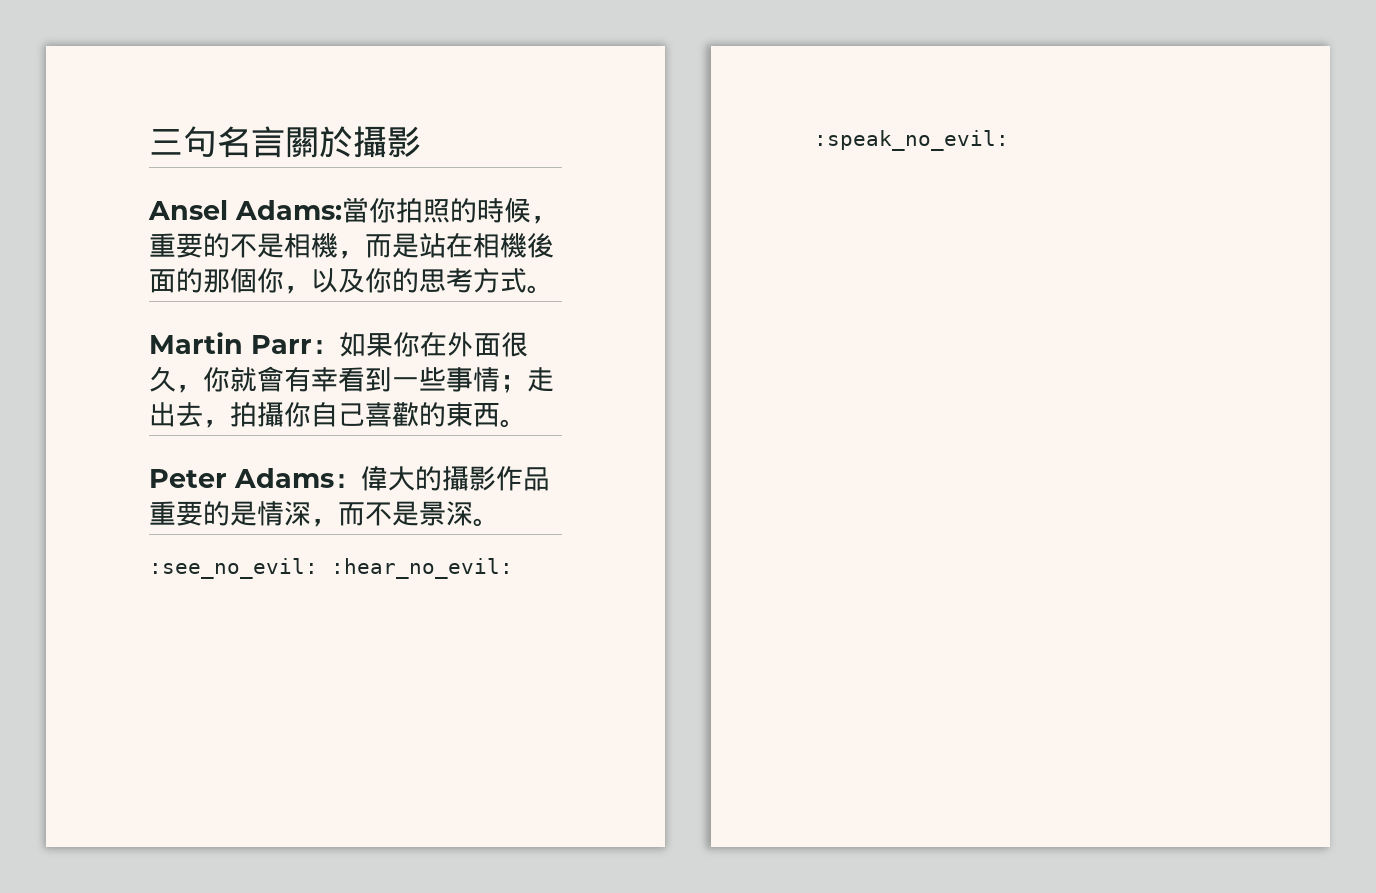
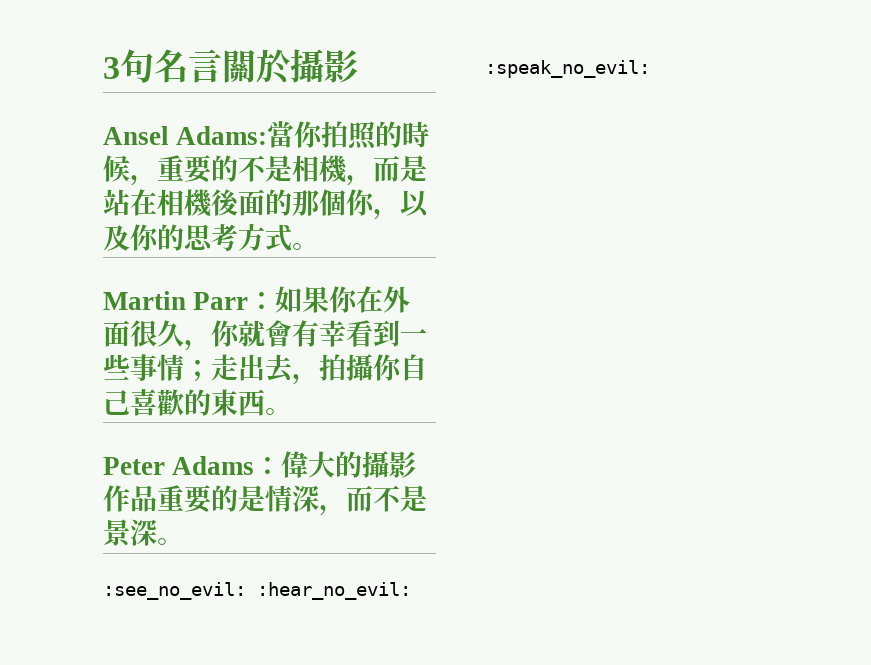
[149,129,183,155] 三 -> [103,57,120,79] 3

